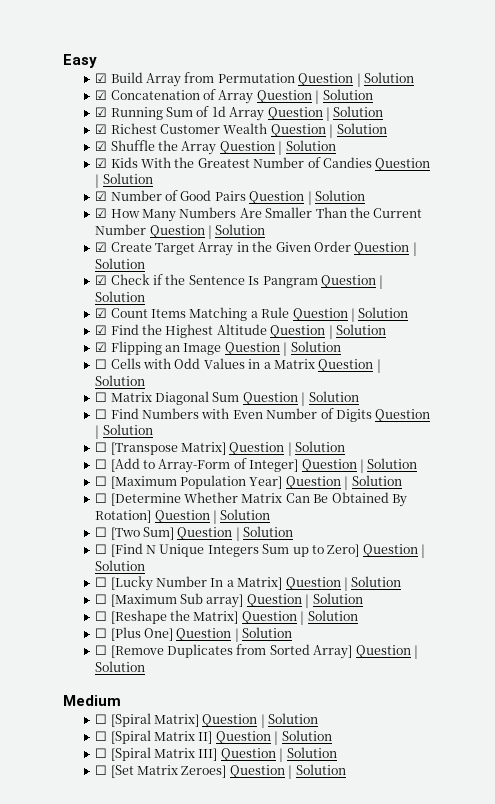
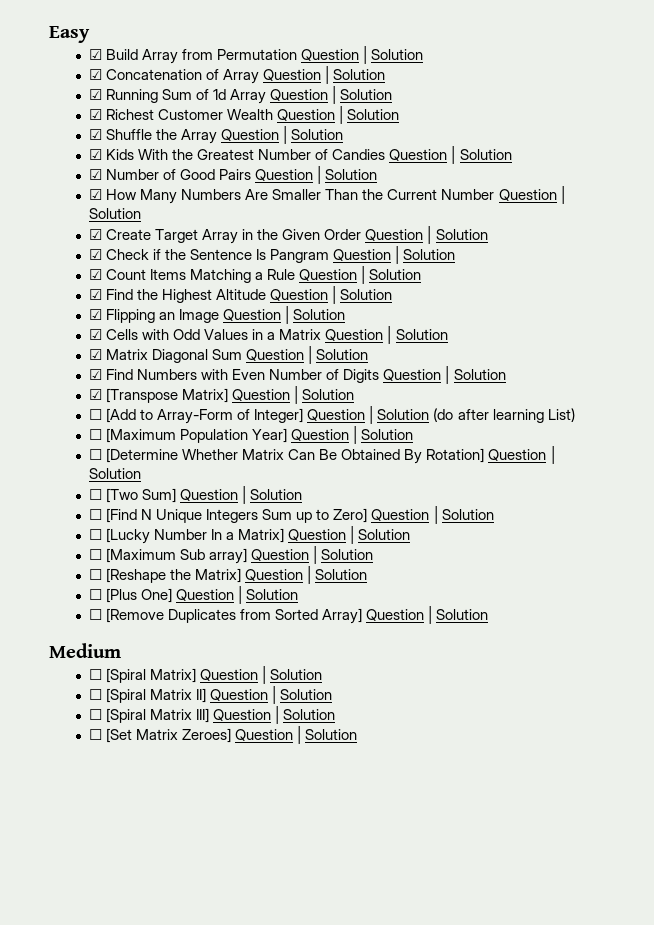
[95,359,108,369] ☐ -> [89,329,103,340] ☑
[95,392,108,402] ☐ -> [89,349,103,360] ☑
[95,409,108,419] ☐ -> [89,369,103,380] ☑
[95,442,108,452] ☐ -> [89,389,103,400] ☑
(418, 463) none -> [433,408,575,423] (do after learning List)

